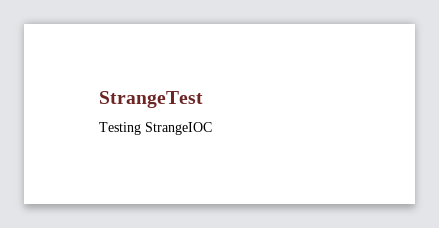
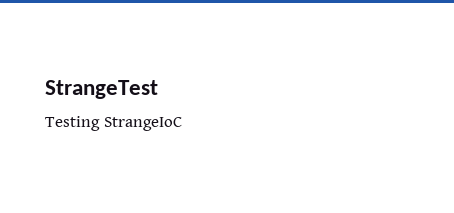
[145,122,212,135] StrangeIOC -> [103,117,182,131] StrangeIoC

